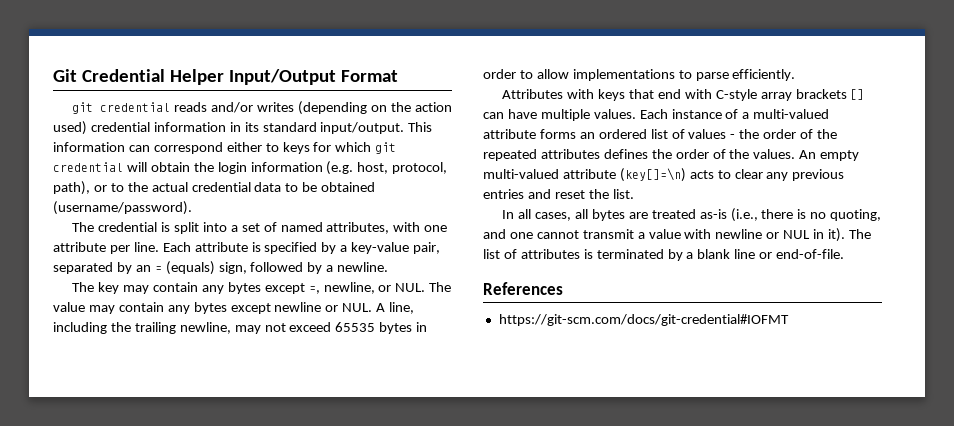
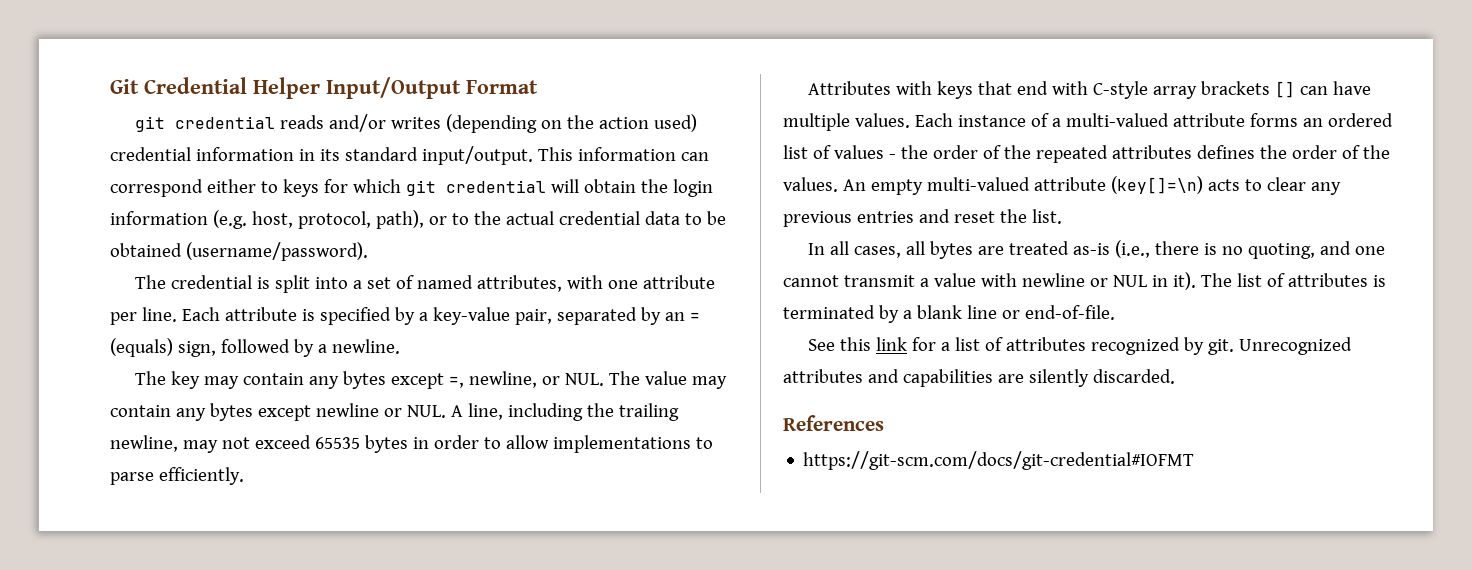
(845, 254) none -> [808,337,1353,355] [783,369,1175,387] // See this link for a list of attributes recognized by git. Unrecognized attributes and capabilities are silently discarded.

